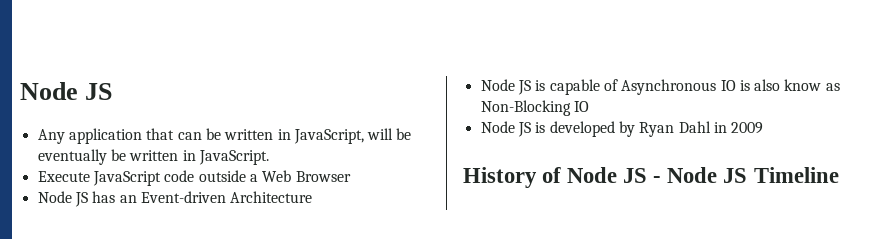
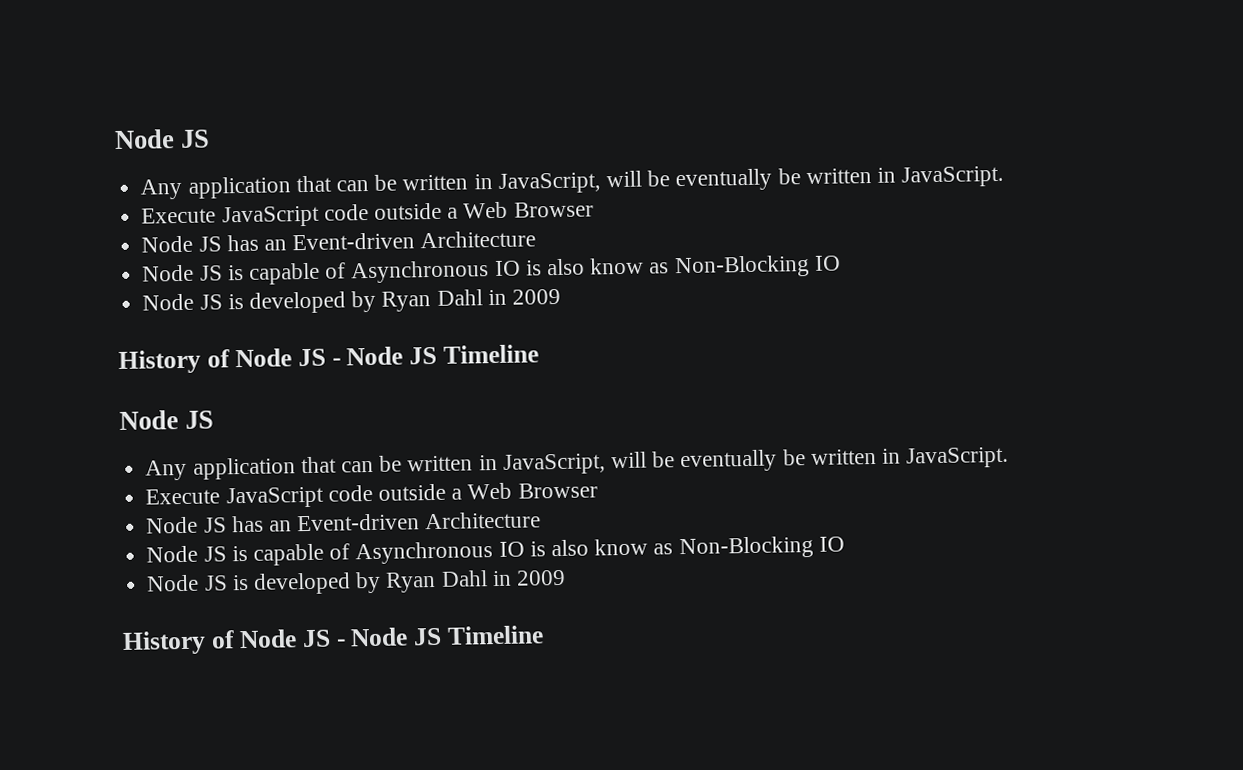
(839, 175) none -> [119,410,215,430] [145,446,1010,481] [145,482,598,509] [146,511,542,534] [146,535,845,566] [146,569,566,595] [122,625,545,655] // Node JS // Any application that can be written in JavaScript, will be eventually be written in JavaScript. // Execute JavaScript code outside a Web Browser // Node JS has an Event-driven Architecture // Node JS is capable of Asynchronous IO is also know as Non-Blocking IO // Node JS is developed by Ryan Dahl in 2009 // History of Node JS - Node JS Timeline

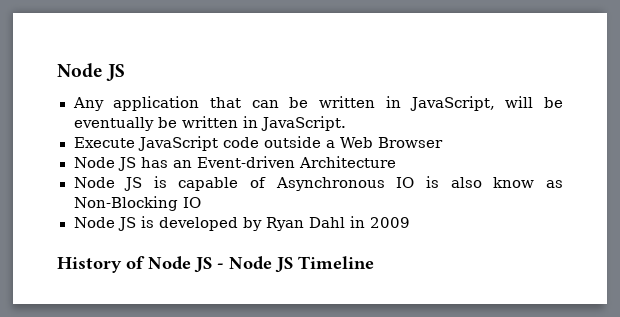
[119,410,215,430] [145,446,1010,481] [145,482,598,509] [146,511,542,534] [146,535,845,566] [146,569,566,595] [122,625,545,655] // Node JS // Any application that can be written in JavaScript, will be eventually be written in JavaScript. // Execute JavaScript code outside a Web Browser // Node JS has an Event-driven Architecture // Node JS is capable of Asynchronous IO is also know as Non-Blocking IO // Node JS is developed by Ryan Dahl in 2009 // History of Node JS - Node JS Timeline -> (374, 262) none

